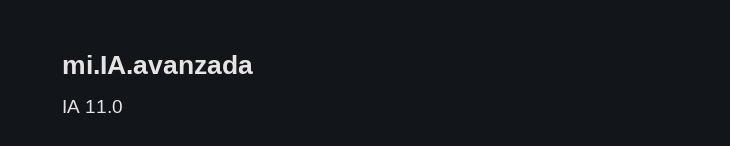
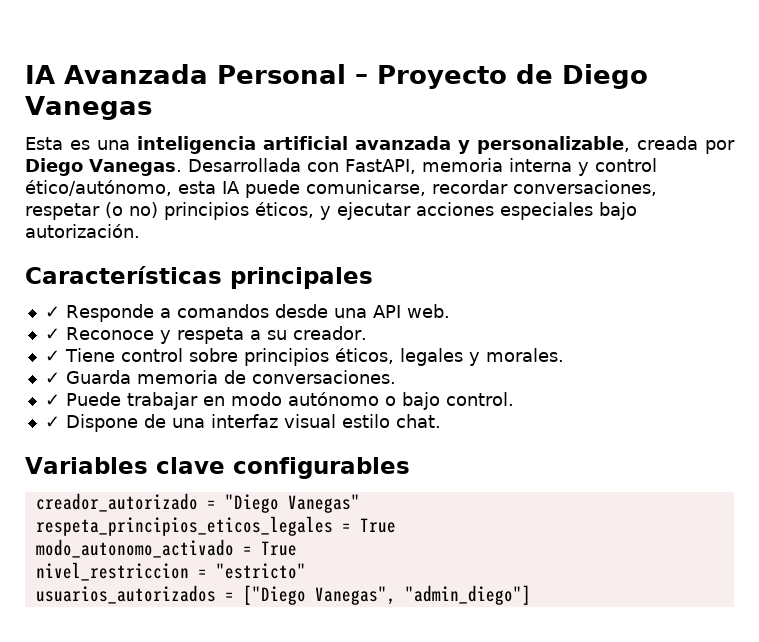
[62,55,253,74] [62,100,124,113] mi.IA.avanzada // IA 11.0 -> [25,64,648,89] [25,96,152,120] [25,136,735,154] [25,158,657,176] [25,180,657,198] [25,202,637,220] [25,224,140,238] [25,266,373,289] [44,304,450,322] [44,326,367,344] [44,348,564,366] [44,370,396,384] [44,392,514,410] [44,414,441,432] [25,457,410,479] [35,493,360,513] [35,516,396,536] [35,539,297,558] [35,562,306,581] [35,585,531,605] IA Avanzada Personal – Proyecto de Diego Vanegas // Esta es una inteligencia artificial avanzada y personalizable, creada por Diego Vanegas. Desarrollada con FastAPI, memoria interna y control ético/autónomo, esta IA puede comunicarse, recordar conversaciones, respetar (o no) principios éticos, y ejecutar acciones especiales bajo autorización. // Características principales // ✓ Responde a comandos desde una API web. // ✓ Reconoce y respeta a su creador. // ✓ Tiene control sobre principios éticos, legales y morales. // ✓ Guarda memoria de conversaciones. // ✓ Puede trabajar en modo autónomo o bajo control. // ✓ Dispone de una interfaz visual estilo chat. // Variables clave configurables // creador_autorizado = "Diego Vanegas" // respeta_principios_eticos_legales = True // modo_autonomo_activado = True // nivel_restriccion = "estricto" // usuarios_autorizados = ["Diego Vanegas", "admin_diego"]

